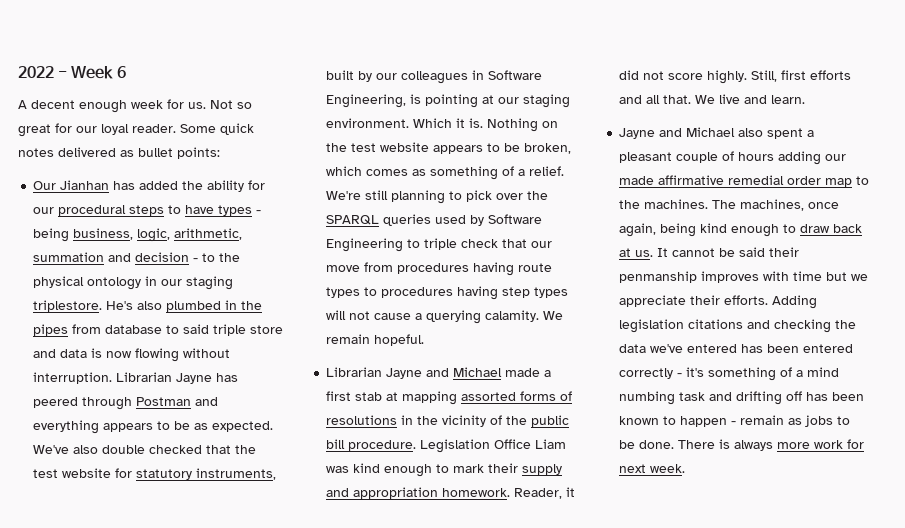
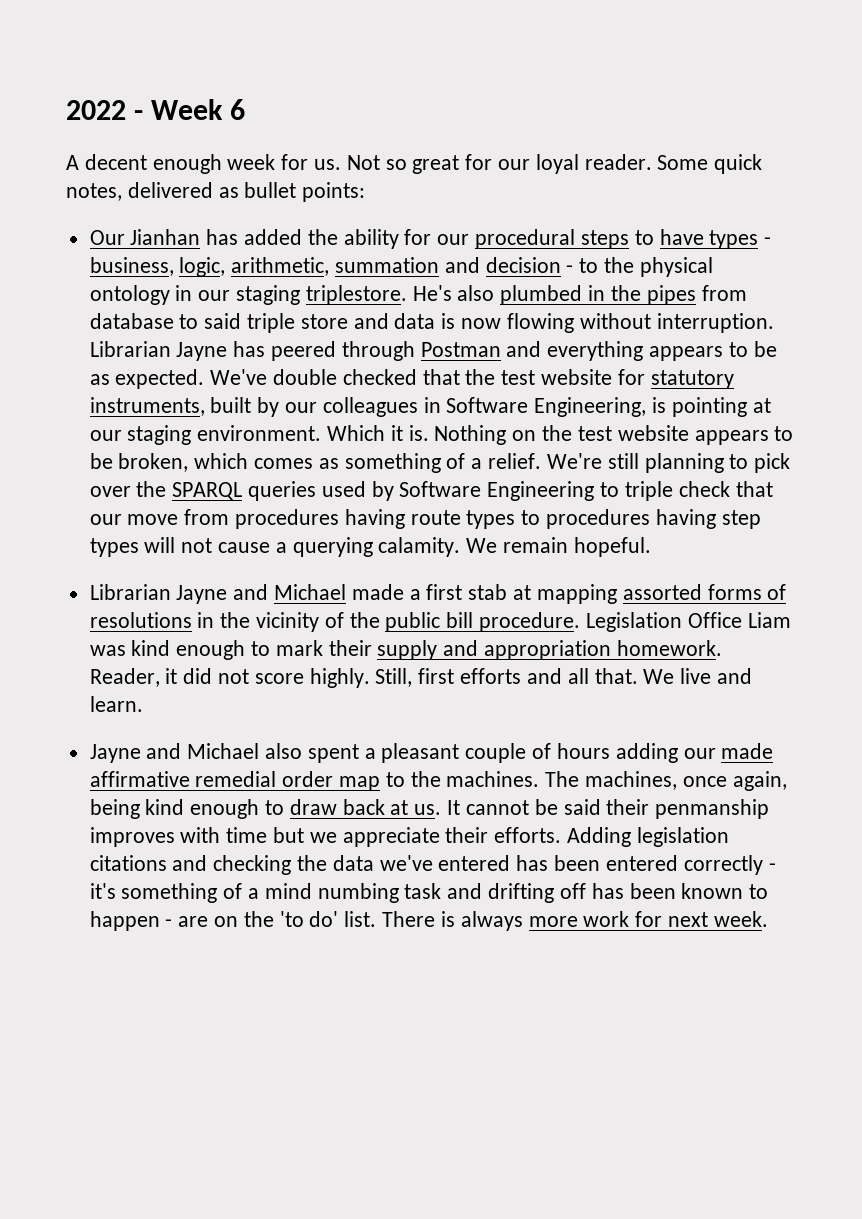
[18,148,54,157] notes -> [66,183,122,201] notes,
[33,228,70,242] being -> (772, 241) none
[73,445,99,454] also -> (268, 377) none
[740,415,851,427] [619,440,675,449] remain as jobs to be done. -> [178,911,377,927] are on the 'to do' list.

